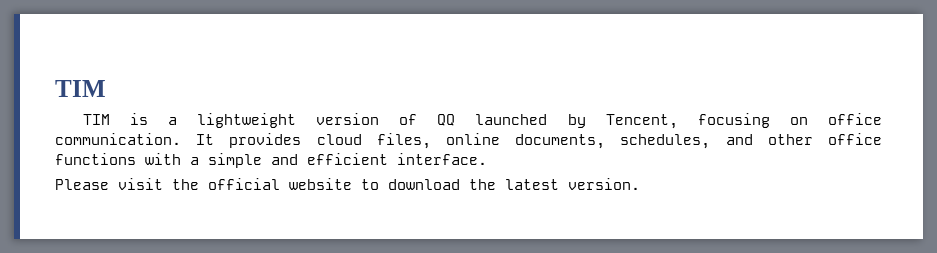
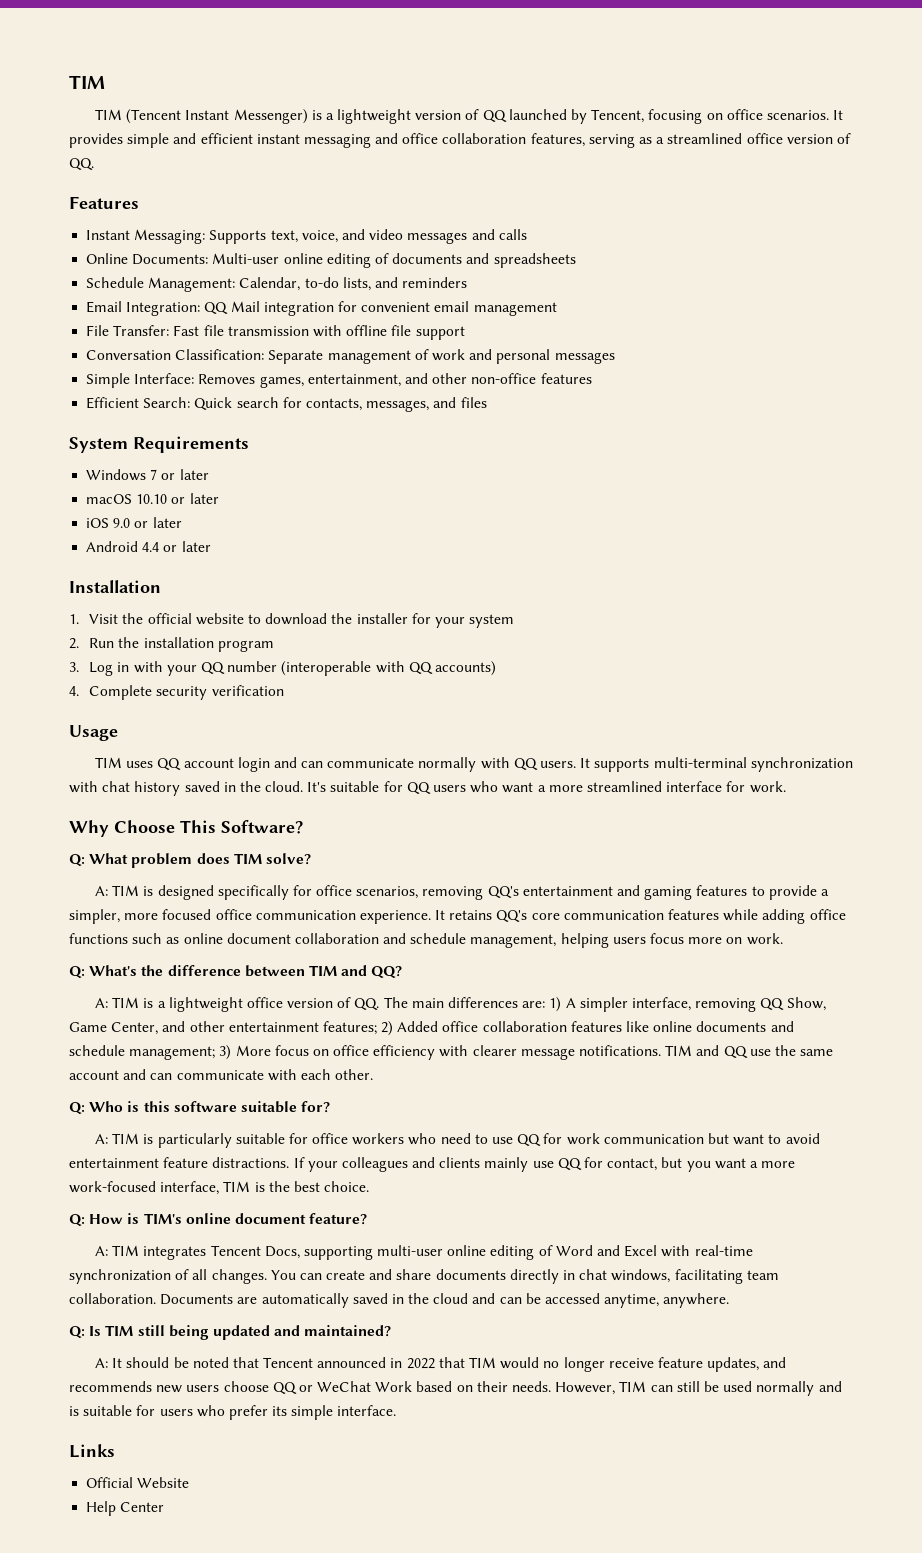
(110, 119) none -> [126,109,308,124] (Tencent Instant Messenger)
[55,133,181,145] communication. -> [766,110,829,120] scenarios.
[316,133,883,149] [55,153,487,168] [55,178,163,190] cloud files, online documents, schedules, and other office functions with a simple and efficient interface. // Please visit -> [127,133,851,148] [69,158,94,171] [69,196,139,209] [86,229,527,244] [86,253,576,268] [86,277,468,292] [86,301,557,316] [86,325,465,340] [86,349,615,364] [86,373,592,388] [86,397,487,412] [69,436,249,453] [86,469,209,481] [86,493,219,504] [86,517,182,528] [86,541,211,552] [69,580,161,593] [69,614,119,624] simple and efficient instant messaging and office collaboration features, serving as a streamlined office version of QQ. // Features // Instant Messaging: Supports text, voice, and video messages and calls // Online Documents: Multi-user online editing of documents and spreadsheets // Schedule Management: Calendar, to-do lists, and reminders // Email Integration: QQ Mail integration for convenient email management // File Transfer: Fast file transmission with offline file support // Conversation Classification: Separate management of work and personal messages // Simple Interface: Removes games, entertainment, and other non-office features // Efficient Search: Quick search for contacts, messages, and files // System Requirements // Windows 7 or later // macOS 10.10 or later // iOS 9.0 or later // Android 4.4 or later // Installation // 1. Visit
[505,178,640,190] latest version. -> [356,613,515,628] [69,637,274,652] [69,661,496,676] [69,685,284,700] [69,725,118,741] [94,757,853,772] [69,781,786,796] [69,820,303,837] [69,853,311,868] [94,885,829,900] [69,909,846,924] [69,933,783,948] [69,965,403,979] [94,997,826,1012] [69,1021,794,1036] [69,1045,834,1060] [69,1069,374,1081] [69,1101,331,1115] [94,1133,820,1148] [69,1157,796,1172] [69,1181,370,1195] [69,1213,368,1227] [94,1245,753,1260] [69,1269,779,1284] [69,1293,730,1308] [69,1325,392,1340] [94,1357,787,1372] [69,1381,842,1396] [69,1405,397,1420] [69,1444,115,1458] [86,1477,190,1488] [86,1501,165,1516] installer for your system // 2. Run the installation program // 3. Log in with your QQ number (interoperable with QQ accounts) // 4. Complete security verification // Usage // TIM uses QQ account login and can communicate normally with QQ users. It supports multi-terminal synchronization with chat history saved in the cloud. It's suitable for QQ users who want a more streamlined interface for work. // Why Choose This Software? // Q: What problem does TIM solve? // A: TIM is designed specifically for office scenarios, removing QQ's entertainment and gaming features to provide a simpler, more focused office communication experience. It retains QQ's core communication features while adding office functions such as online document collaboration and schedule management, helping users focus more on work. // Q: What's the difference between TIM and QQ? // A: TIM is a lightweight office version of QQ. The main differences are: 1) A simpler interface, removing QQ Show, Game Center, and other entertainment features; 2) Added office collaboration features like online documents and schedule management; 3) More focus on office efficiency with clearer message notifications. TIM and QQ use the same account and can communicate with each other. // Q: Who is this software suitable for? // A: TIM is particularly suitable for office workers who need to use QQ for work communication but want to avoid entertainment feature distractions. If your colleagues and clients mainly use QQ for contact, but you want a more work-focused interface, TIM is the best choice. // Q: How is TIM's online document feature? // A: TIM integrates Tencent Docs, supporting multi-user online editing of Word and Excel with real-time synchronization of all changes. You can create and share documents directly in chat windows, facilitating team collaboration. Documents are automatically saved in the cloud and can be accessed anytime, anywhere. // Q: Is TIM still being updated and maintained? // A: It should be noted that Tencent announced in 2022 that TIM would no longer receive feature updates, and recommends new users choose QQ or WeChat Work based on their needs. However, TIM can still be used normally and is suitable for users who prefer its simple interface. // Links // Official Website // Help Center

